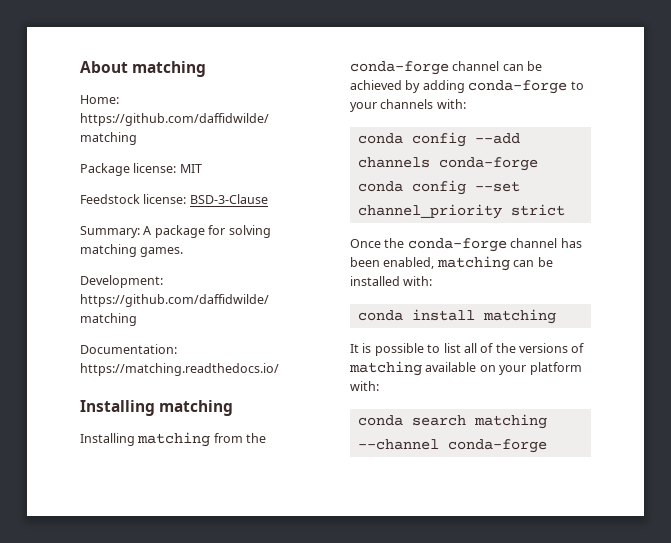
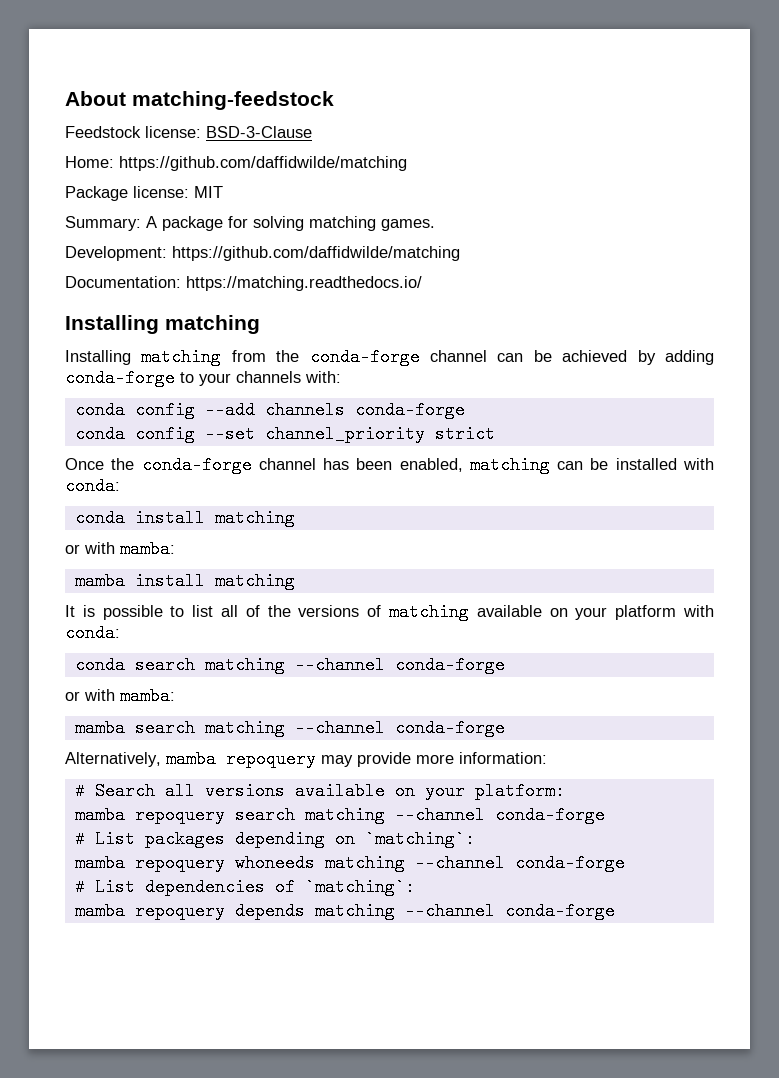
[132,61,207,77] matching -> [132,91,334,110] [65,126,312,138] matching-feedstock // Feedstock license: BSD-3-Clause
[80,194,268,204] // Feedstock license: BSD-3-Clause -> (223, 192) none
[403,276,433,286] with: -> [682,458,714,470] [65,477,120,495] with conda:
(556, 316) none -> [65,540,175,558] [74,572,295,590] // or with mamba: // mamba install matching
[350,381,379,391] with: -> [683,605,714,617] [65,624,120,642] with conda:
(547, 446) none -> [65,687,175,705] [74,719,505,737] [65,750,547,768] [74,782,565,800] [74,806,605,824] [74,830,475,848] [74,854,625,872] [74,878,415,896] [74,902,615,920] // or with mamba: // mamba search matching --channel conda-forge // Alternatively, mamba repoquery may provide more information: // # Search all versions available on your platform: // mamba repoquery search matching --channel conda-forge // # List packages depending on `matching`: // mamba repoquery whoneeds matching --channel conda-forge // # List dependencies of `matching`: // mamba repoquery depends matching --channel conda-forge

